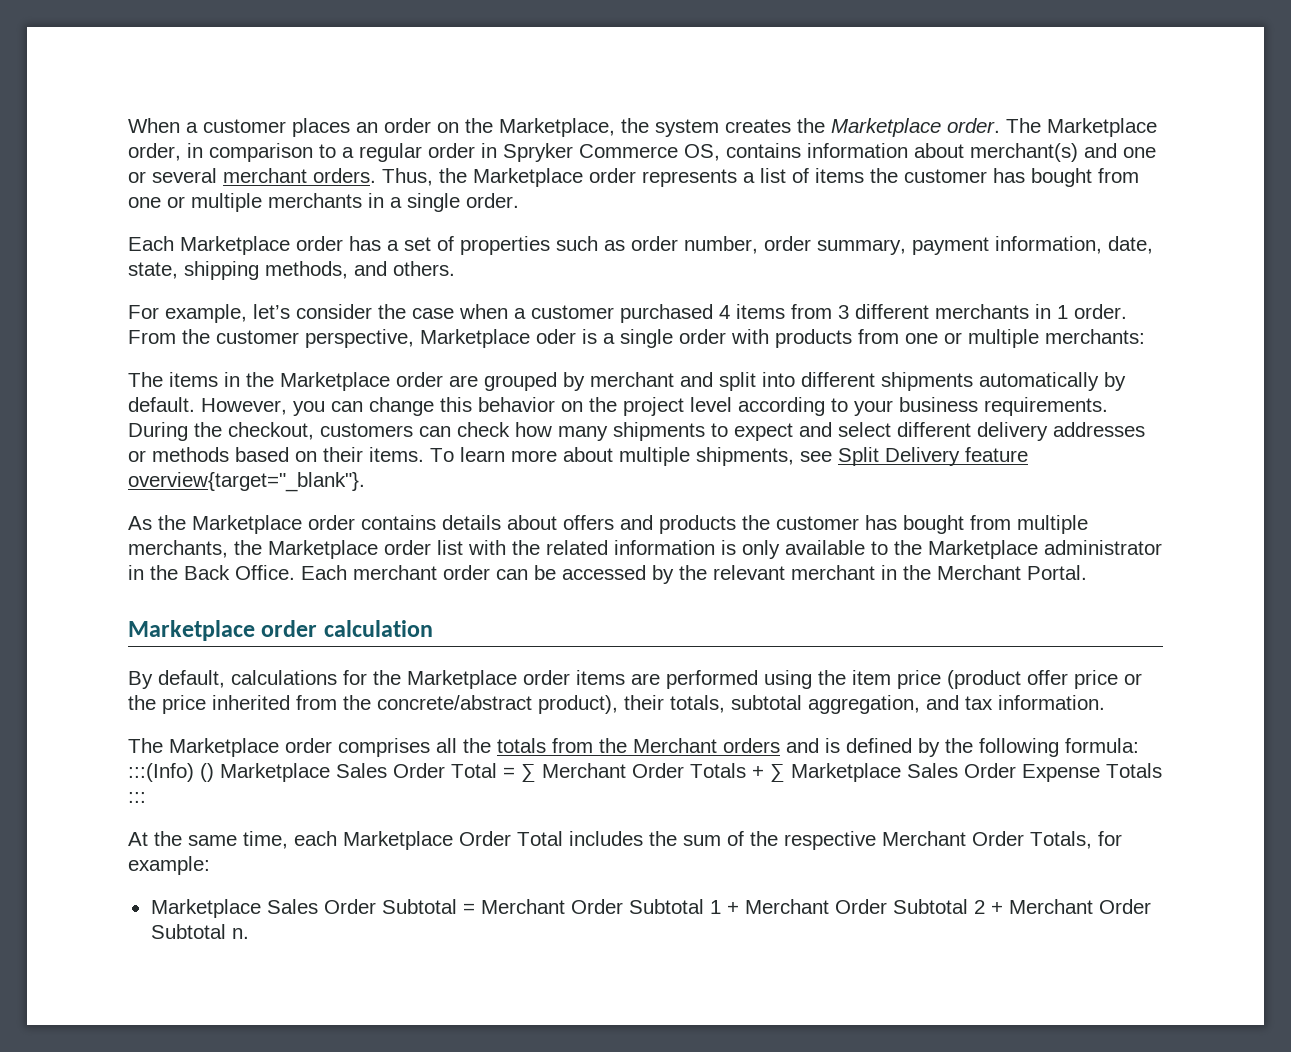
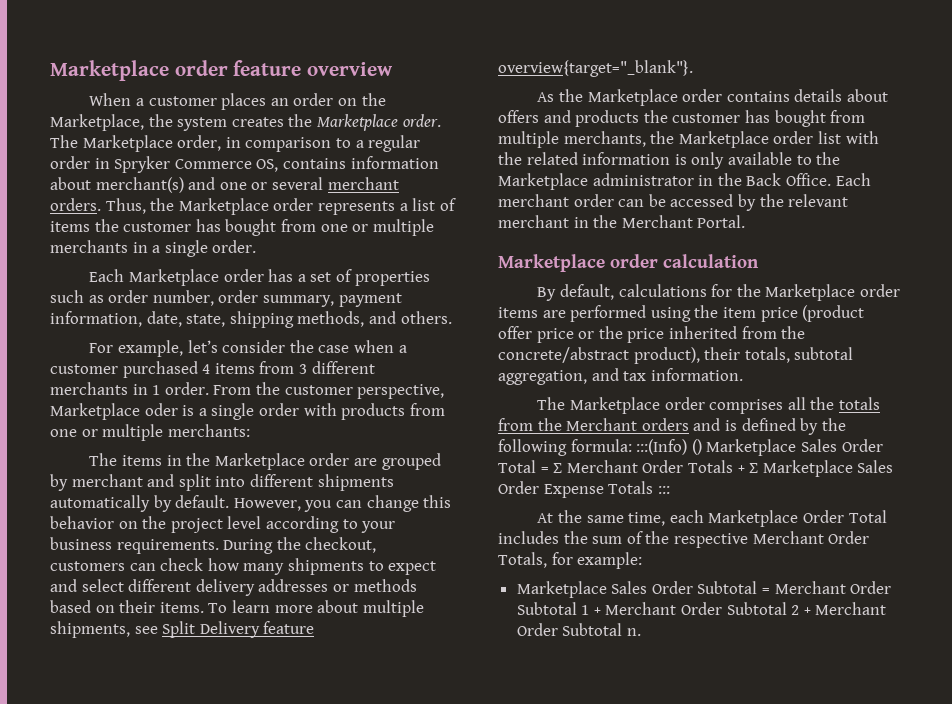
(128, 125) none -> [50,60,393,81] Marketplace order feature overview //

